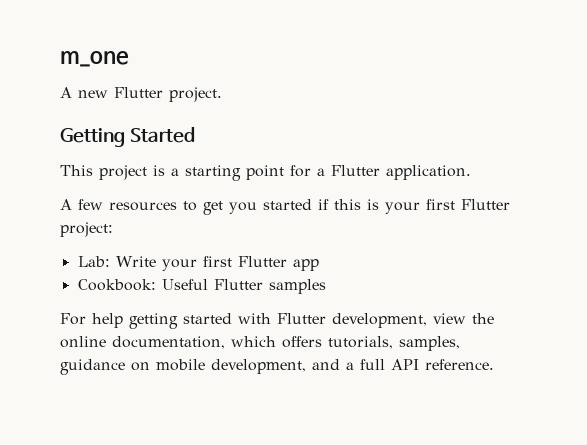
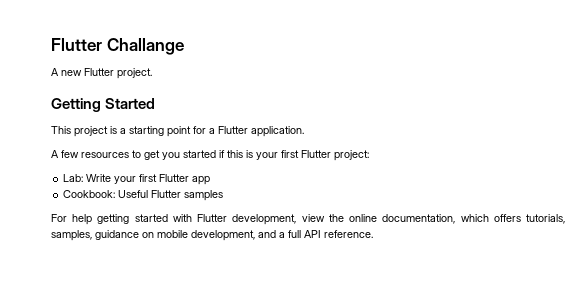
[60,51,129,67] m_one -> [51,38,184,55] Flutter Challange

